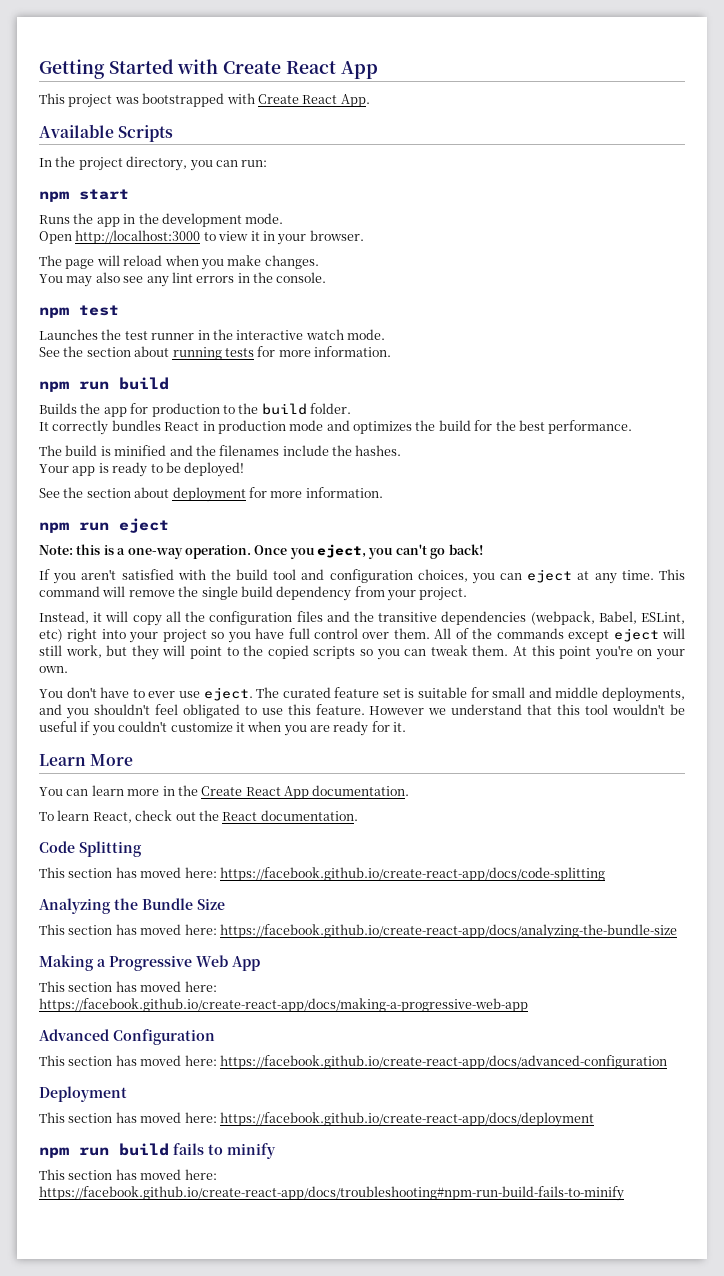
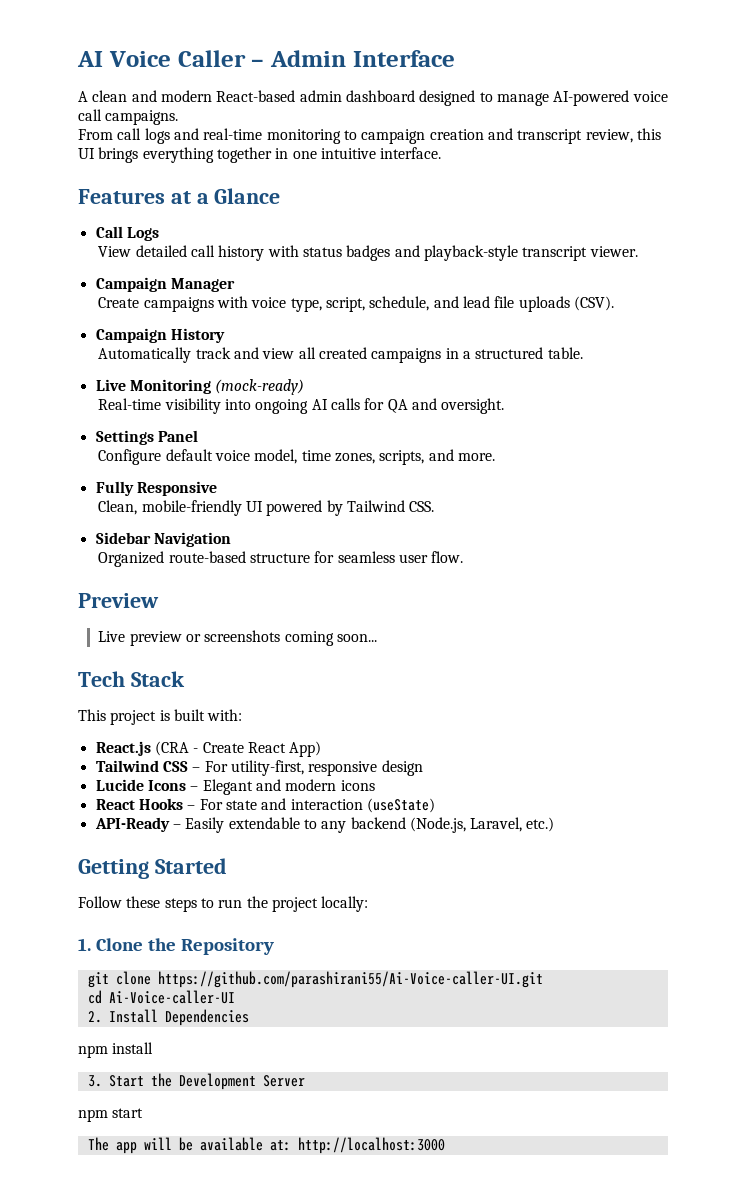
[39,59,378,79] [39,93,370,108] [39,124,174,142] [39,156,268,171] [39,189,129,202] [39,213,284,227] [39,230,364,245] [39,255,319,270] [39,272,327,287] [39,305,119,318] [39,329,385,340] [39,346,391,360] [39,377,169,392] [39,403,351,417] [39,420,633,435] [39,445,402,456] [39,462,245,477] [39,487,383,502] [39,518,169,533] [39,544,483,559] [39,569,685,584] [39,586,468,601] [39,611,685,626] [39,628,686,643] [39,645,686,660] [39,666,68,673] [39,687,685,702] [39,704,685,719] [39,721,407,736] [39,754,134,766] [39,785,410,799] [39,810,358,823] [39,841,142,857] [39,867,605,881] [39,898,225,914] [39,924,677,939] [39,955,260,971] [39,981,217,992] [39,998,528,1012] [39,1029,215,1045] [39,1055,667,1069] [39,1086,127,1102] [39,1112,594,1127] [39,1143,276,1159] [39,1169,217,1180] [39,1186,624,1201] Getting Started with Create React App // This project was bootstrapped with Create React App. // Available Scripts // In the project directory, you can run: // npm start // Runs the app in the development mode. // Open http://localhost:3000 to view it in your browser. // The page will reload when you make changes. // You may also see any lint errors in the console. // npm test // Launches the test runner in the interactive watch mode. // See the section about running tests for more information. // npm run build // Builds the app for production to the build folder. // It correctly bundles React in production mode and optimizes the build for the best performance. // The build is minified and the filenames include the hashes. // Your app is ready to be deployed! // See the section about deployment for more information. // npm run eject // Note: this is a one-way operation. Once you eject, you can't go back! // If you aren't satisfied with the build tool and configuration choices, you can eject at any time. This command will remove the single build dependency from your project. // Instead, it will copy all the configuration files and the transitive dependencies (webpack, Babel, ESLint, etc) right into your project so you have full control over them. All of the commands except eject will still work, but they will point to the copied scripts so you can tweak them. At this point you're on your own. // You don't have to ever use eject. The curated feature set is suitable for small and middle deployments, and you shouldn't feel obligated to use this feature. However we understand that this tool wouldn't be useful if you couldn't customize it when you are ready for it. // Learn More // You can learn more in the Create React App documentation. // To learn React, check out the React documentation. // Code Splitting // This section has moved here: https://facebook.github.io/create-react-app/docs/code-splitting // Analyzing the Bundle Size // This section has moved here: https://facebook.github.io/create-react-app/docs/analyzing-the-bundle-size // Making a Progressive Web App // This section has moved here: https://facebook.github.io/create-react-app/docs/making-a-progressive-web-app // Advanced Configuration // This section has moved here: https://facebook.github.io/create-react-app/docs/advanced-configuration // Deployment // This section has moved here: https://facebook.github.io/create-react-app/docs/deployment // npm run build fails to minify // This section has moved here: https://facebook.github.io/create-react-app/docs/troubleshooting#npm-run-build-fails-to-minify -> [77,50,455,67] [78,90,668,106] [78,109,179,125] [78,128,661,144] [78,147,442,163] [78,188,281,204] [95,226,159,241] [98,245,638,261] [95,277,235,292] [98,296,614,312] [95,328,225,343] [98,347,583,363] [95,379,305,395] [98,398,505,414] [95,430,198,445] [98,449,495,465] [95,481,217,496] [98,500,435,516] [95,532,231,547] [98,551,464,567] [78,593,159,608] [98,630,377,646] [78,671,185,687] [78,709,243,725] [95,741,322,757] [95,760,423,776] [95,779,375,795] [95,798,435,813] [94,817,555,833] [78,858,227,879] [78,896,369,912] [78,938,274,955] [87,971,543,988] [87,990,235,1004] [87,1009,249,1026] [78,1042,154,1058] [87,1073,305,1090] [78,1108,144,1122] [87,1137,445,1154] AI Voice Caller – Admin Interface // A clean and modern React-based admin dashboard designed to manage AI-powered voice call campaigns. // From call logs and real-time monitoring to campaign creation and transcript review, this UI brings everything together in one intuitive interface. // Features at a Glance // Call Logs // View detailed call history with status badges and playback-style transcript viewer. // Campaign Manager // Create campaigns with voice type, script, schedule, and lead file uploads (CSV). // Campaign History // Automatically track and view all created campaigns in a structured table. // Live Monitoring (mock-ready) // Real-time visibility into ongoing AI calls for QA and oversight. // Settings Panel // Configure default voice model, time zones, scripts, and more. // Fully Responsive // Clean, mobile-friendly UI powered by Tailwind CSS. // Sidebar Navigation // Organized route-based structure for seamless user flow. // Preview // Live preview or screenshots coming soon... // Tech Stack // This project is built with: // React.js (CRA - Create React App) // Tailwind CSS – For utility-first, responsive design // Lucide Icons – Elegant and modern icons // React Hooks – For state and interaction (useState) // API-Ready – Easily extendable to any backend (Node.js, Laravel, etc.) // Getting Started // Follow these steps to run the project locally: // 1. Clone the Repository // git clone https://github.com/parashirani55/Ai-Voice-caller-UI.git // cd Ai-Voice-caller-UI // 2. Install Dependencies // npm install // 3. Start the Development Server // npm start // The app will be available at: http://localhost:3000

